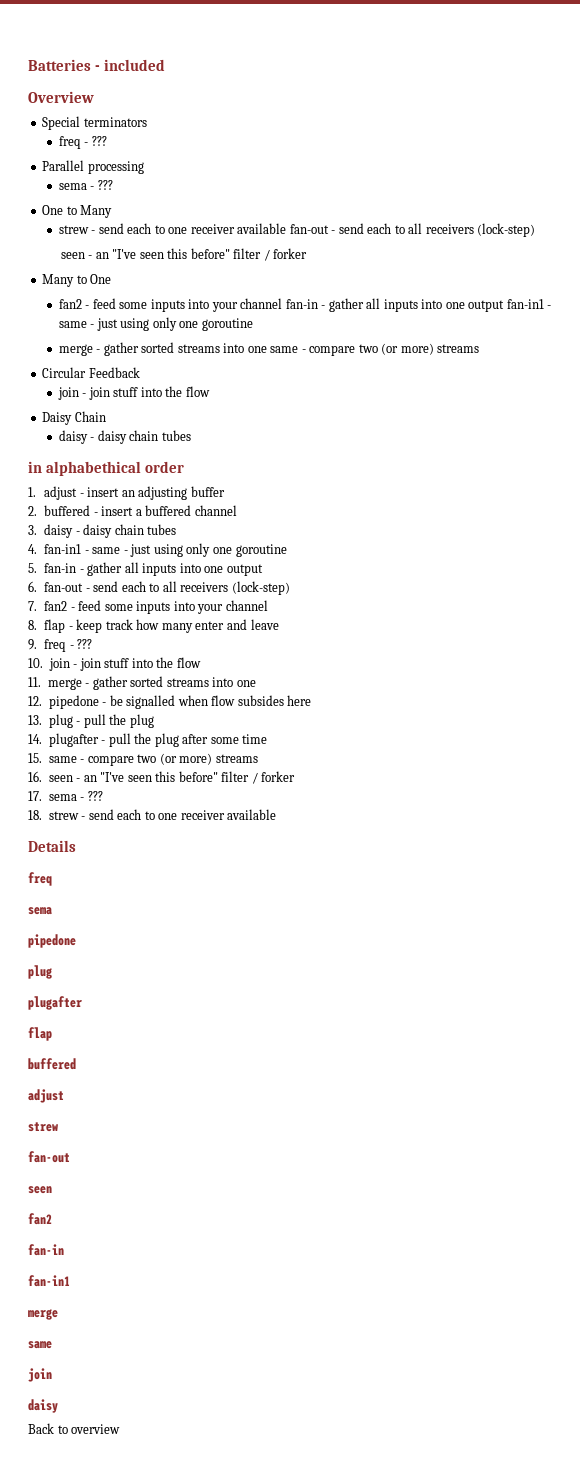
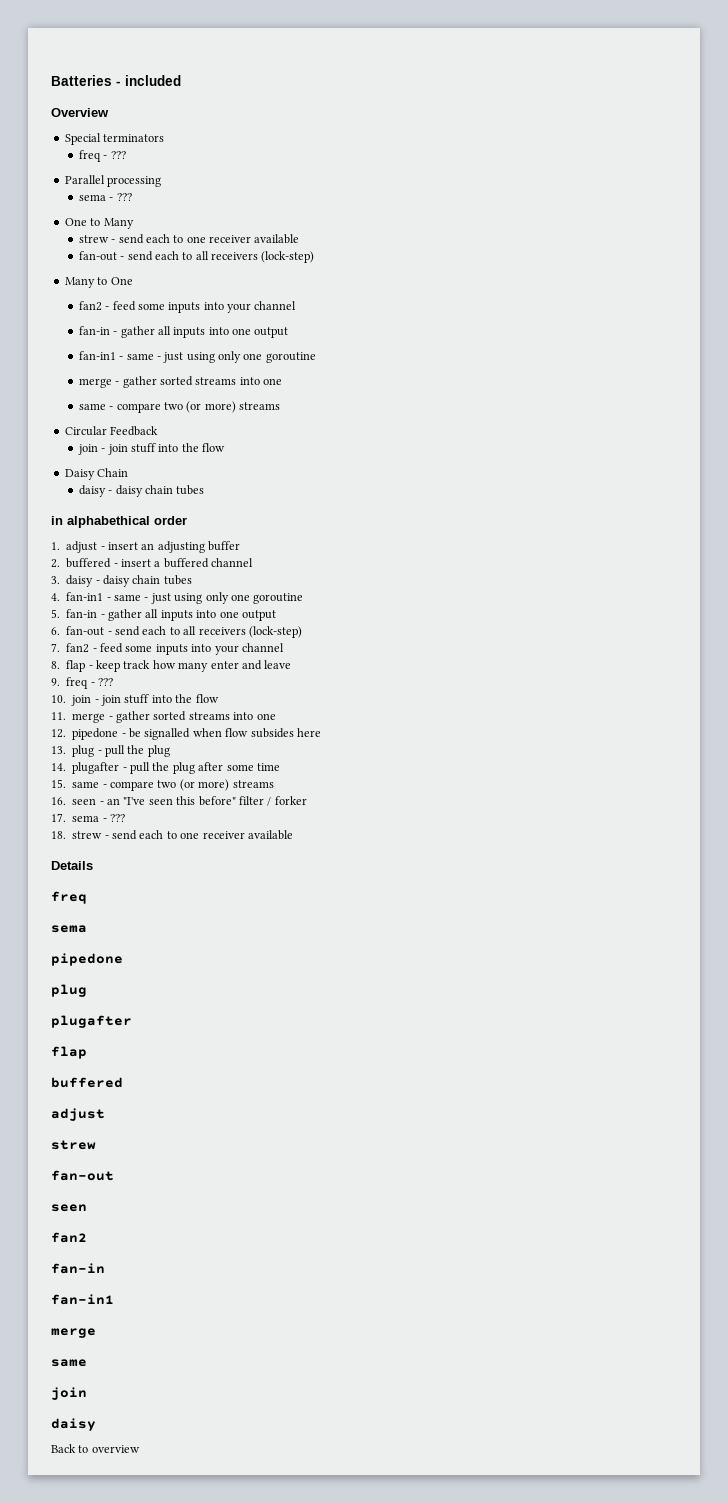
[289,223,536,237] [60,248,308,261] fan-out - send each to all receivers (lock-step) // seen - an "I've seen this before" filter / forker -> [78,251,315,263] // fan-out - send each to all receivers (lock-step)
[285,298,505,312] fan-in - gather all inputs into one output -> [78,326,289,338] // fan-in - gather all inputs into one output //
(267, 349) none -> (283, 381) //

